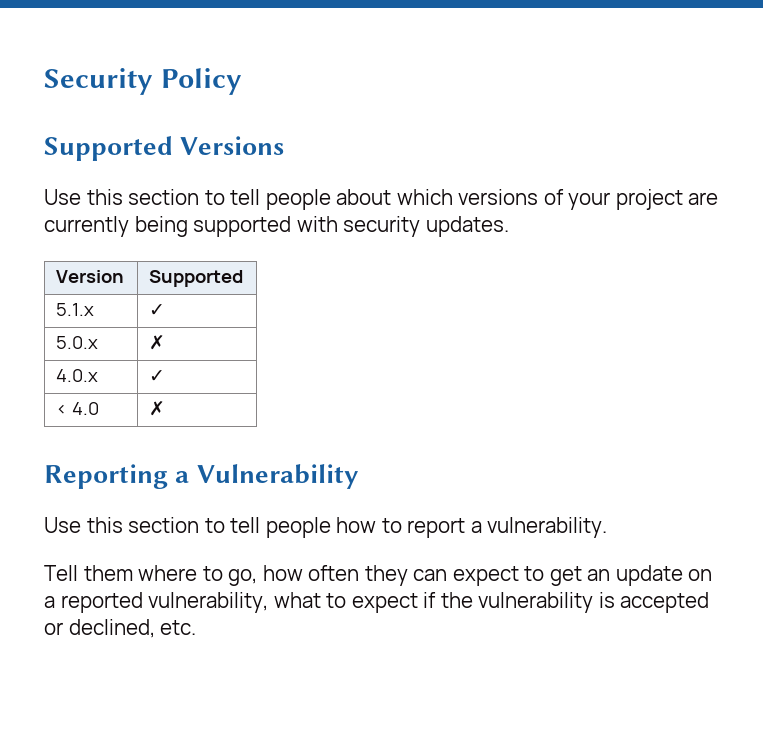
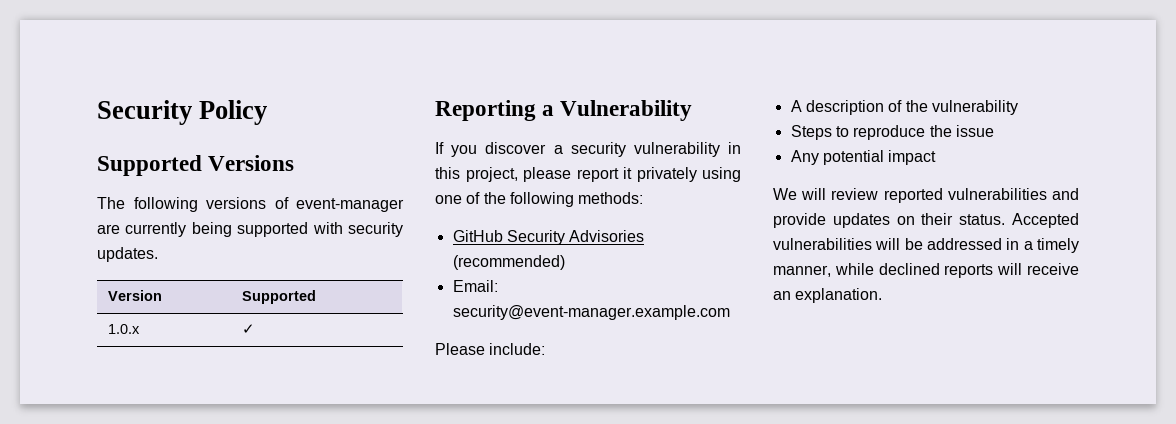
[44,189,683,210] Use this section to tell people about which versions of your project -> [97,197,404,212] The following versions of event-manager
[56,303,95,316] [149,304,166,316] [56,336,99,349] [149,335,166,350] [56,369,99,382] [149,370,166,382] [56,402,100,415] [149,401,166,416] [44,464,359,489] [44,517,608,538] [44,565,713,586] [44,592,710,613] [44,619,197,638] 5.1.x | ✓ // 5.0.x | ✗ // 4.0.x | ✓ // < 4.0 | ✗ // Reporting a Vulnerability // Use this section to tell people how to report a vulnerability. // Tell them where to go, how often they can expect to get an update on a reported vulnerability, what to expect if the vulnerability is accepted or declined, etc. -> [107,324,140,334] [241,324,255,334] [435,100,693,121] [435,142,741,157] [435,167,741,182] [435,192,644,207] [452,230,645,245] [452,255,565,270] [452,280,498,292] [452,305,730,320] [435,343,546,355] [790,100,1018,115] [790,125,994,140] [790,150,937,165] [773,188,1079,203] [773,213,1079,228] [773,238,1079,253] [773,263,1079,278] [773,288,883,303] 1.0.x | ✓ // Reporting a Vulnerability // If you discover a security vulnerability in this project, please report it privately using one of the following methods: // GitHub Security Advisories (recommended) // Email: security@event-manager.example.com // Please include: // A description of the vulnerability // Steps to reproduce the issue // Any potential impact // We will review reported vulnerabilities and provide updates on their status. Accepted vulnerabilities will be addressed in a timely manner, while declined reports will receive an explanation.

